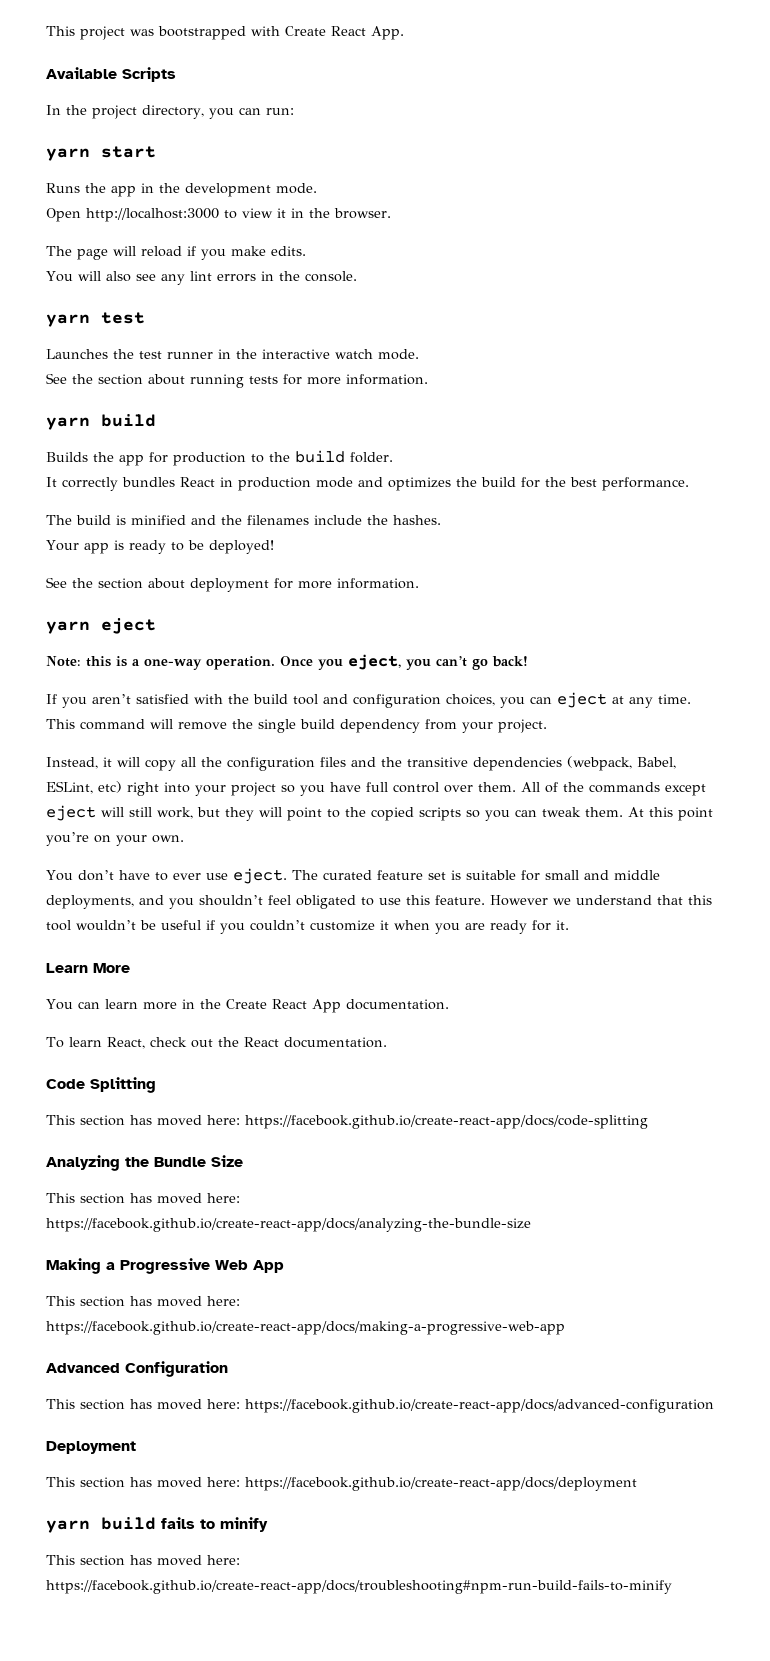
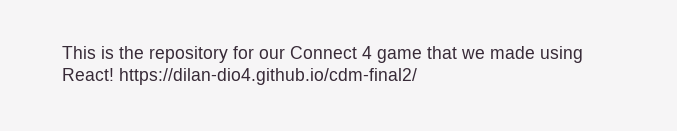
[46,26,404,40] [46,67,176,82] [46,105,294,119] [46,146,156,161] [46,183,317,197] [46,208,391,222] [46,246,306,260] [46,271,357,285] [46,312,145,327] [46,349,419,360] [46,373,428,388] [46,414,156,430] [46,450,393,466] [46,477,689,491] [46,515,441,525] [46,540,274,554] [46,577,419,592] [46,618,156,634] [46,654,528,670] [46,692,691,708] [46,719,547,733] [46,756,676,771] [46,781,706,796] [46,805,713,821] [46,832,184,846] [46,868,660,884] [46,895,712,909] [46,920,569,934] [46,963,130,973] [46,999,449,1013] [46,1037,387,1049] [46,1077,156,1093] [46,1115,648,1129] [46,1155,243,1171] [46,1193,240,1204] [46,1218,531,1232] [46,1258,284,1274] [46,1296,240,1307] [46,1321,565,1335] [46,1361,228,1377] [46,1399,714,1413] [46,1441,136,1454] [46,1477,637,1491] [46,1517,268,1533] [46,1555,240,1566] [46,1580,672,1594] This project was bootstrapped with Create React App. // Available Scripts // In the project directory, you can run: // yarn start // Runs the app in the development mode. // Open http://localhost:3000 to view it in the browser. // The page will reload if you make edits. // You will also see any lint errors in the console. // yarn test // Launches the test runner in the interactive watch mode. // See the section about running tests for more information. // yarn build // Builds the app for production to the build folder. // It correctly bundles React in production mode and optimizes the build for the best performance. // The build is minified and the filenames include the hashes. // Your app is ready to be deployed! // See the section about deployment for more information. // yarn eject // Note: this is a one-way operation. Once you eject, you can’t go back! // If you aren’t satisfied with the build tool and configuration choices, you can eject at any time. This command will remove the single build dependency from your project. // Instead, it will copy all the configuration files and the transitive dependencies (webpack, Babel, ESLint, etc) right into your project so you have full control over them. All of the commands except eject will still work, but they will point to the copied scripts so you can tweak them. At this point you’re on your own. // You don’t have to ever use eject. The curated feature set is suitable for small and middle deployments, and you shouldn’t feel obligated to use this feature. However we understand that this tool wouldn’t be useful if you couldn’t customize it when you are ready for it. // Learn More // You can learn more in the Create React App documentation. // To learn React, check out the React documentation. // Code Splitting // This section has moved here: https://facebook.github.io/create-react-app/docs/code-splitting // Analyzing the Bundle Size // This section has moved here: https://facebook.github.io/create-react-app/docs/analyzing-the-bundle-size // Making a Progressive Web App // This section has moved here: https://facebook.github.io/create-react-app/docs/making-a-progressive-web-app // Advanced Configuration // This section has moved here: https://facebook.github.io/create-react-app/docs/advanced-configuration // Deployment // This section has moved here: https://facebook.github.io/create-react-app/docs/deployment // yarn build fails to minify // This section has moved here: https://facebook.github.io/create-react-app/docs/troubleshooting#npm-run-build-fails-to-minify -> [62,46,583,63] [62,68,417,85] This is the repository for our Connect 4 game that we made using React! https://dilan-dio4.github.io/cdm-final2/

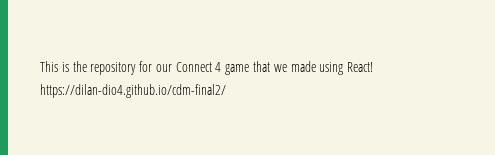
(114, 74) none -> (374, 67) //

